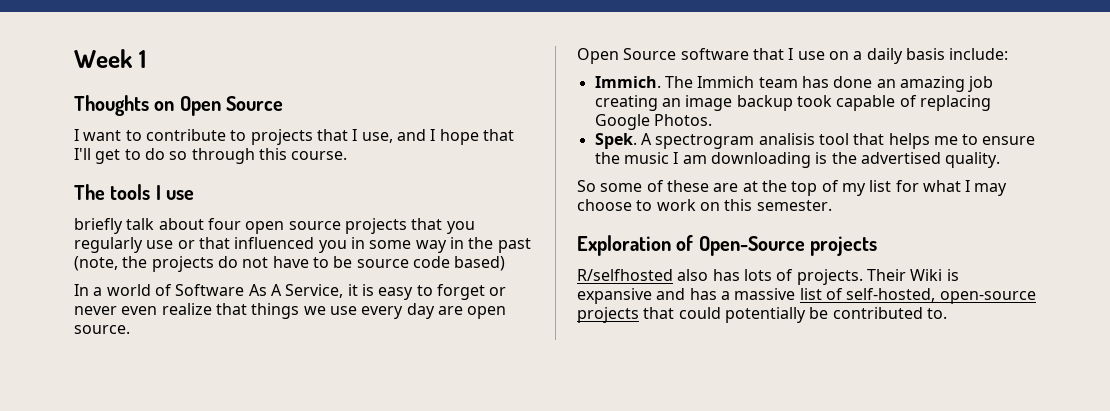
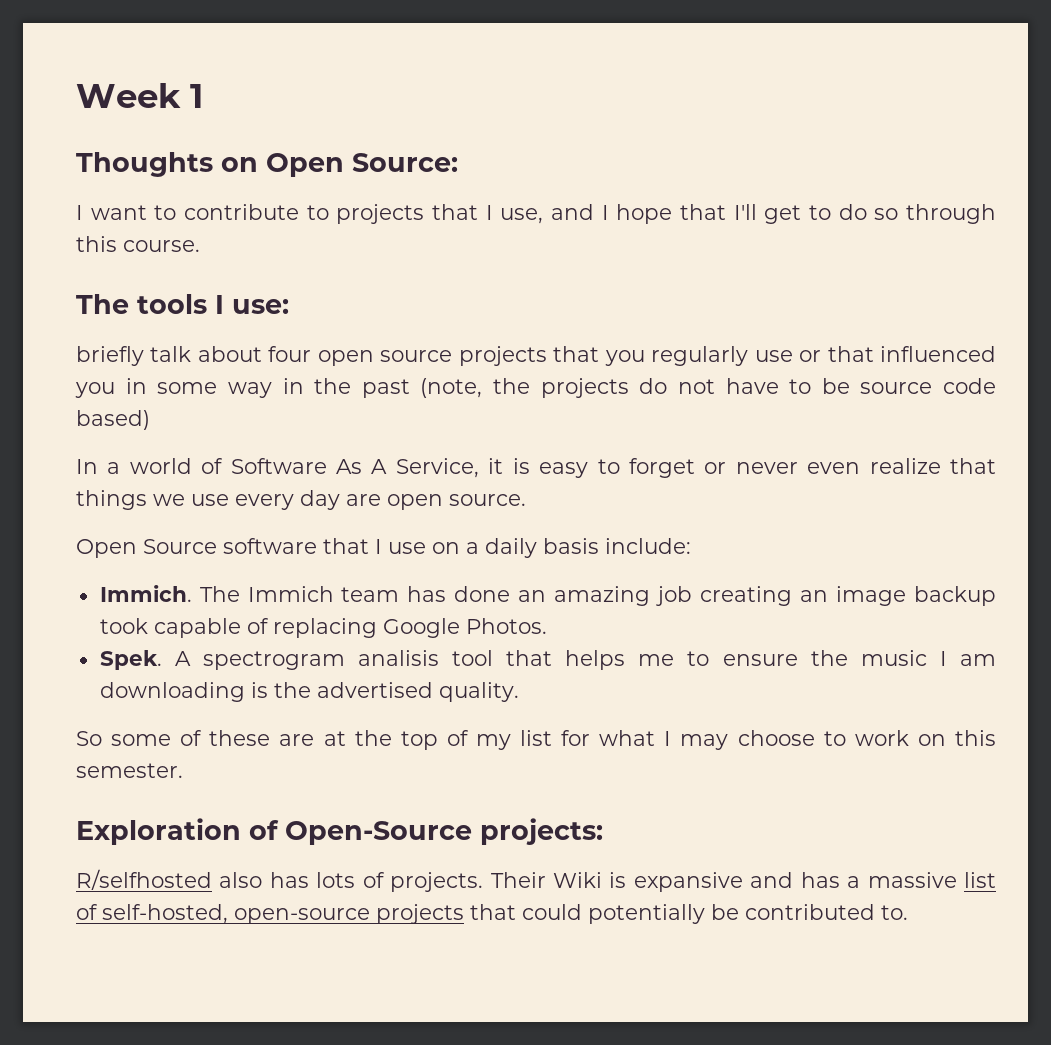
[226,96,284,111] Source -> [352,153,458,172] Source:
[166,190,195,200] use -> [232,299,289,314] use:
[810,236,878,256] projects -> [480,818,603,845] projects:

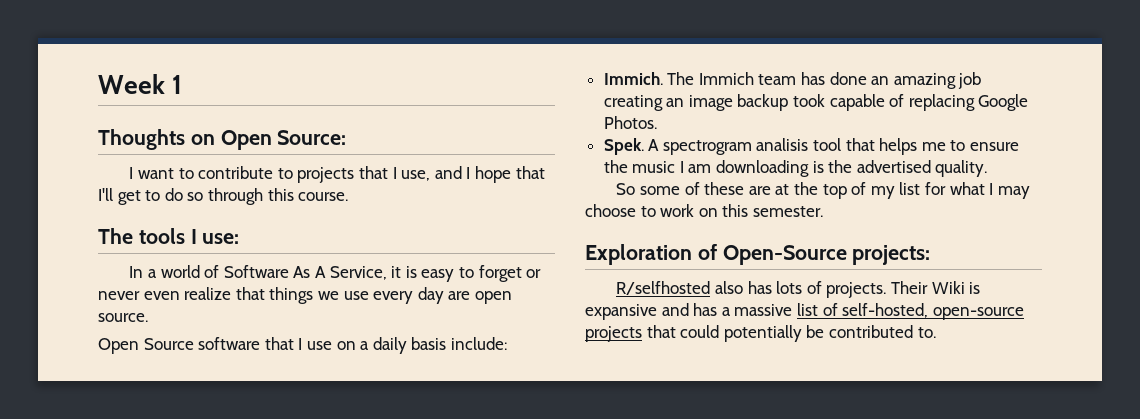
[76,346,996,366] [75,378,996,398] [76,410,150,430] // briefly talk about four open source projects that you regularly use or that influenced you in some way in the past (note, the projects do not have to be source code based) -> (240, 238) none

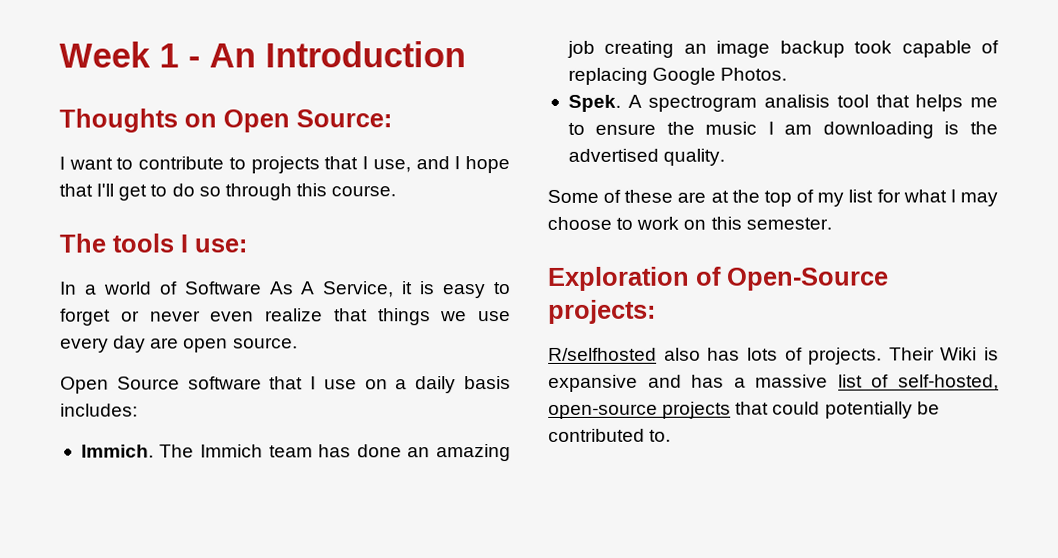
(183, 84) none -> [188,41,466,68] - An Introduction
[450,337,507,350] include: -> [60,403,138,417] includes:
[616,183,681,195] So some -> [547,189,599,203] Some

